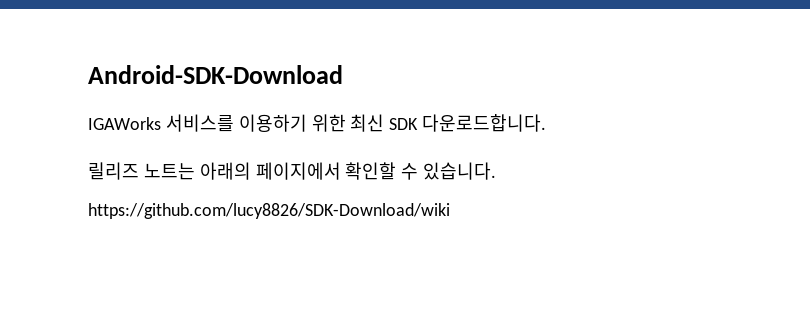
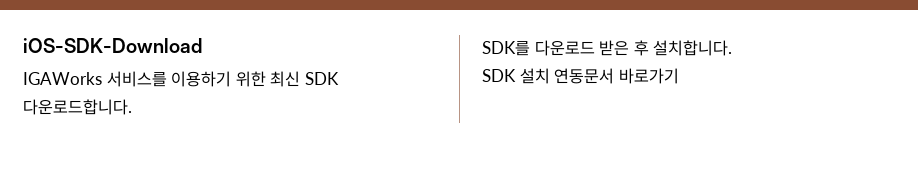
[88,65,343,84] Android-SDK-Download -> [23,38,202,53] iOS-SDK-Download
[88,162,497,180] [88,203,450,219] 릴리즈 노트는 아래의 페이지에서 확인할 수 있습니다. // https://github.com/lucy8826/SDK-Download/wiki -> [482,40,733,56] [482,68,679,84] SDK를 다운로드 받은 후 설치합니다. // SDK 설치 연동문서 바로가기

